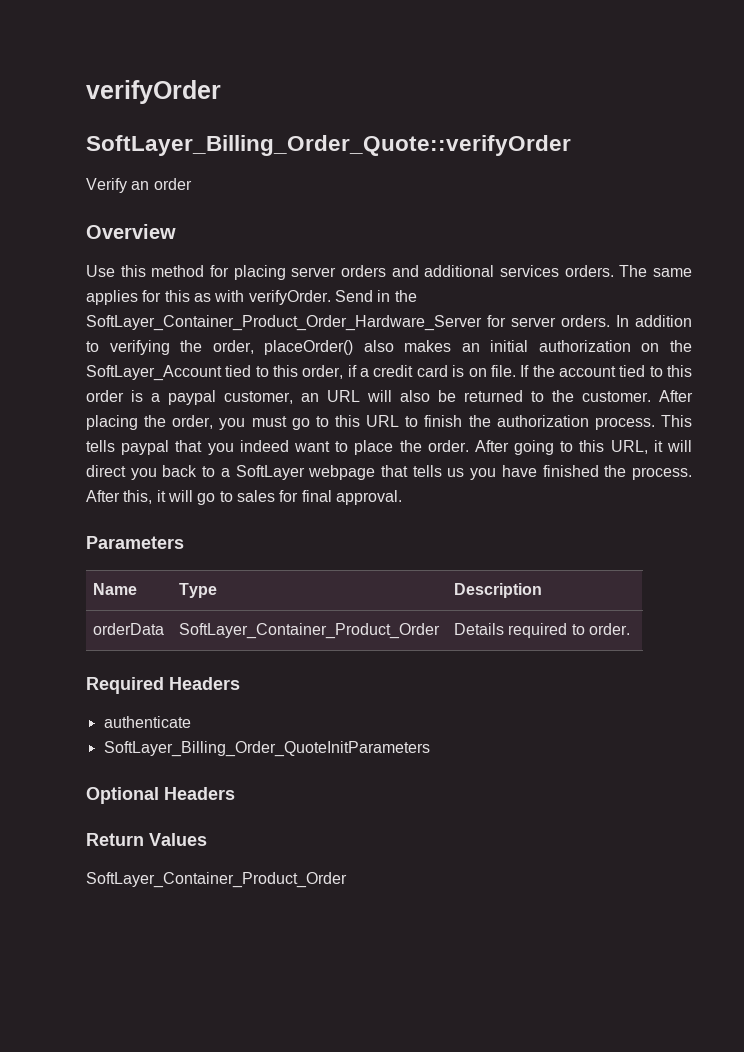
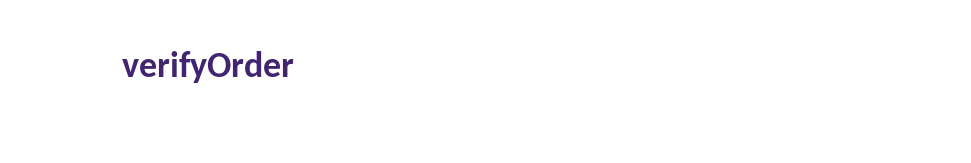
[86,135,571,156] [86,178,192,193] [86,224,176,239] [86,265,692,280] [86,290,417,305] [86,315,692,331] [86,340,692,355] [86,365,693,381] [86,390,693,405] [86,415,693,430] [86,440,692,455] [86,465,692,480] [86,490,402,505] [86,536,184,549] [93,583,138,595] [179,583,218,598] [454,583,543,598] [93,623,165,635] [179,623,441,639] [454,623,631,638] [86,677,240,694] [103,716,191,728] [103,741,430,757] [86,787,235,804] [86,833,207,846] [86,872,347,888] // SoftLayer_Billing_Order_Quote::verifyOrder // Verify an order // Overview // Use this method for placing server orders and additional services orders. The same applies for this as with verifyOrder. Send in the SoftLayer_Container_Product_Order_Hardware_Server for server orders. In addition to verifying the order, placeOrder() also makes an initial authorization on the SoftLayer_Account tied to this order, if a credit card is on file. If the account tied to this order is a paypal customer, an URL will also be returned to the customer. After placing the order, you must go to this URL to finish the authorization process. This tells paypal that you indeed want to place the order. After going to this URL, it will direct you back to a SoftLayer webpage that tells us you have finished the process. After this, it will go to sales for final approval. // Parameters // Name | Type | Description // orderData | SoftLayer_Container_Product_Order | Details required to order. // Required Headers // authenticate // SoftLayer_Billing_Order_QuoteInitParameters // Optional Headers // Return Values // SoftLayer_Container_Product_Order -> (294, 67) none

